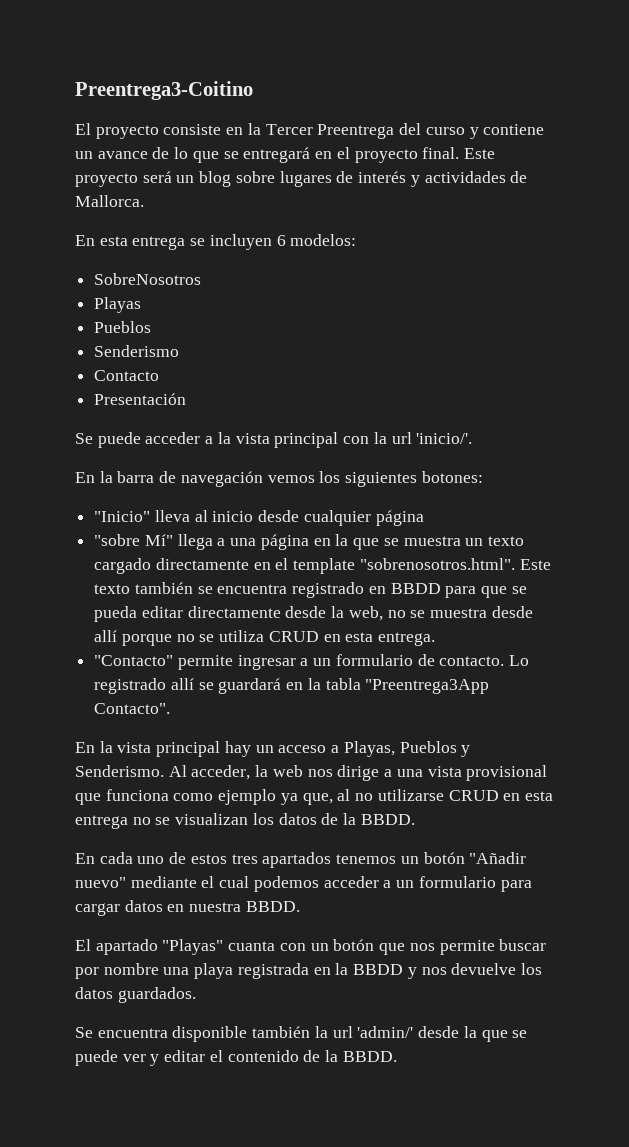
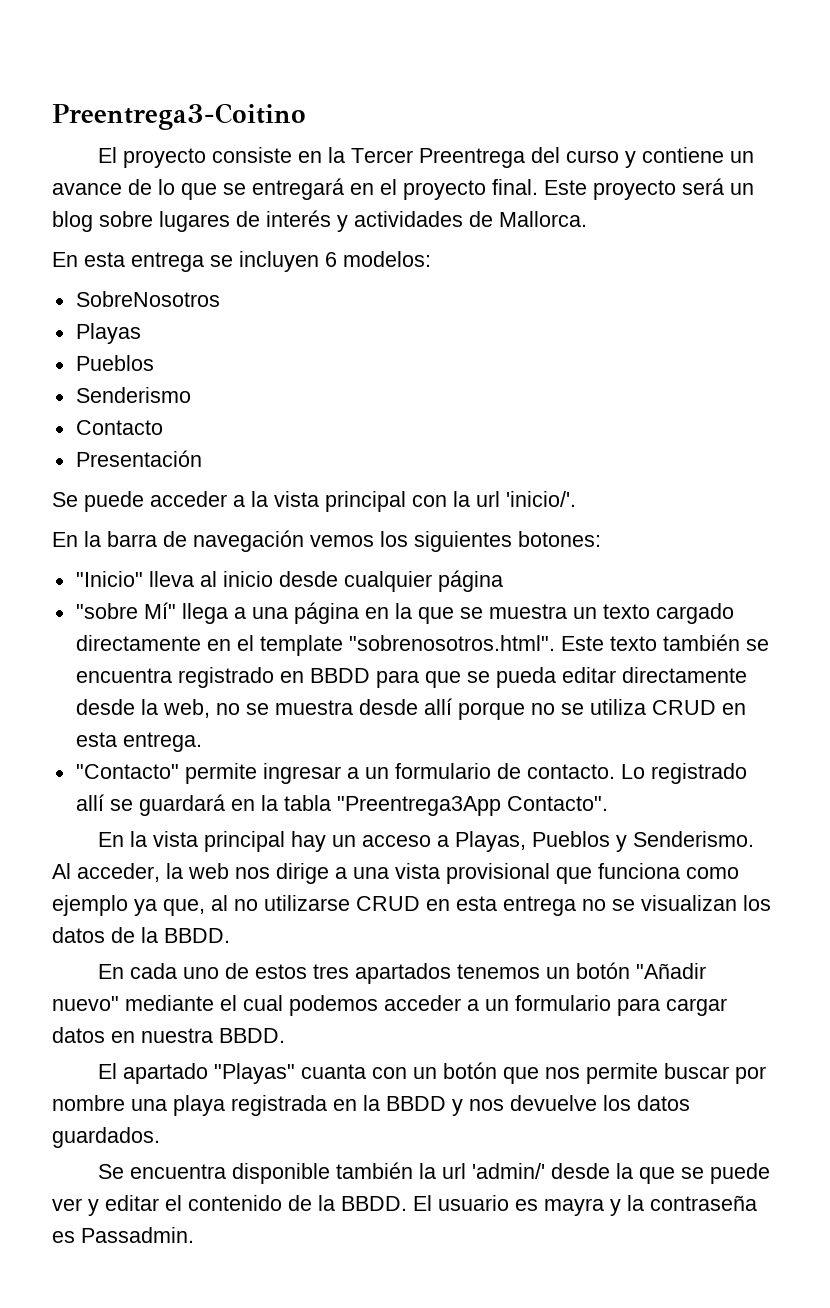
(397, 1056) none -> [413,1195,757,1216] [52,1227,194,1243] El usuario es mayra y la contraseña es Passadmin.

